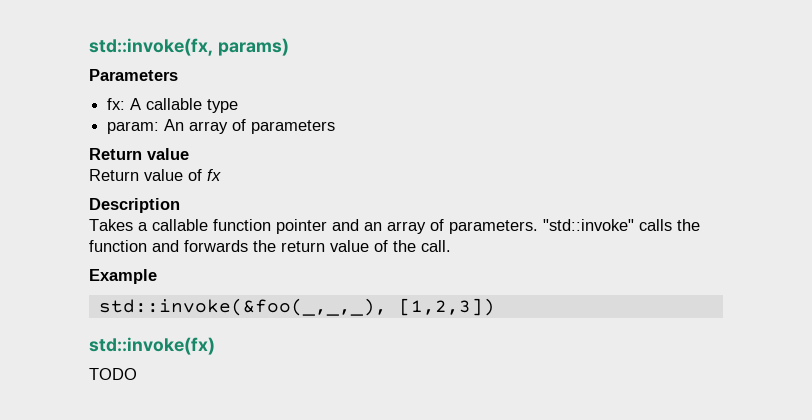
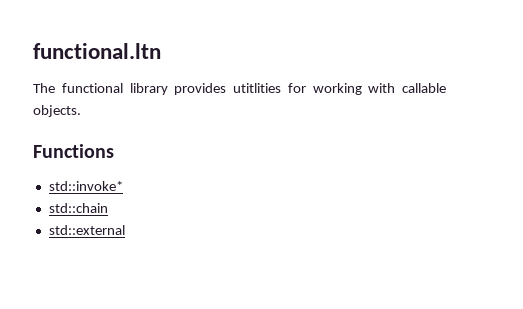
[89,38,289,56] [89,69,178,81] [107,98,239,113] [107,119,336,134] [89,148,189,160] [89,169,221,181] [89,198,180,213] [89,219,700,234] [89,240,451,252] [89,269,157,284] [98,298,495,316] [89,337,215,355] [89,368,137,380] std::invoke(fx, params) // Parameters // fx: A callable type // param: An array of parameters // Return value // Return value of fx // Description // Takes a callable function pointer and an array of parameters. "std::invoke" calls the function and forwards the return value of the call. // Example // std::invoke(&foo(_,_,_), [1,2,3]) // std::invoke(fx) // TODO -> [33,43,161,59] [33,83,446,95] [33,105,81,117] [33,144,114,158] [48,181,123,191] [48,203,108,213] [48,225,125,235] functional.ltn // The functional library provides utitlities for working with callable objects. // Functions // std::invoke* // std::chain // std::external

